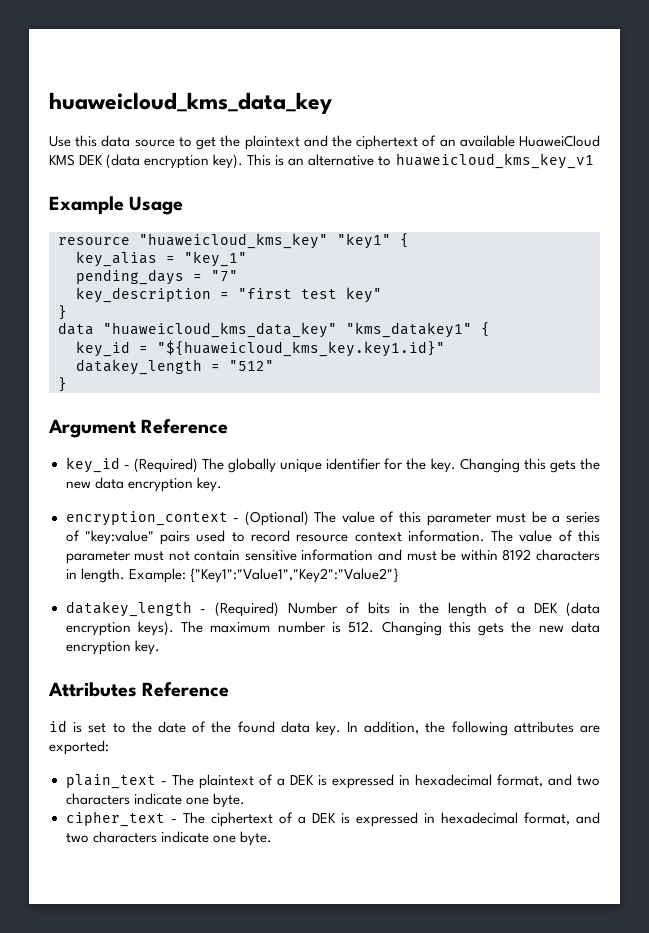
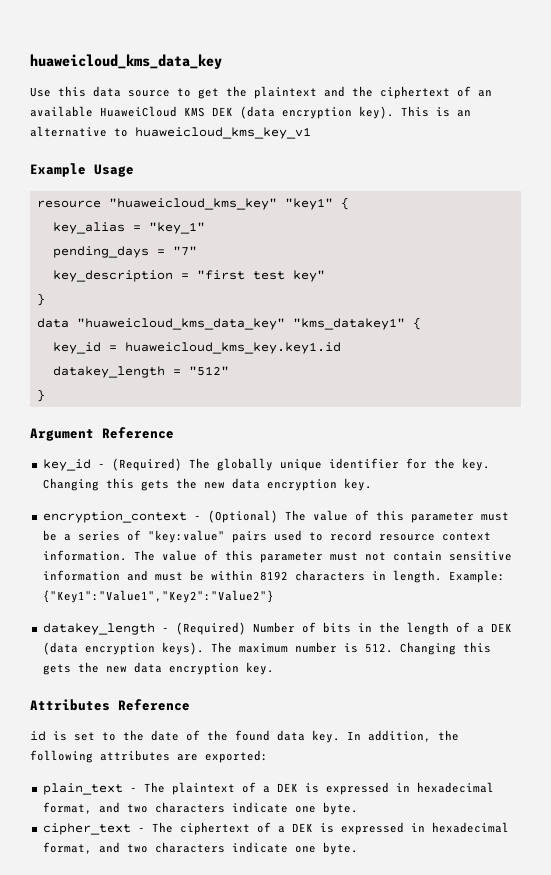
[157,340,445,357] "${huaweicloud_kms_key.key1.id}" -> [124,342,341,354] huaweicloud_kms_key.key1.id

